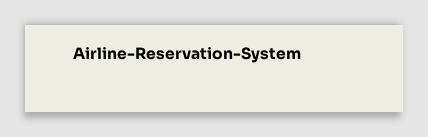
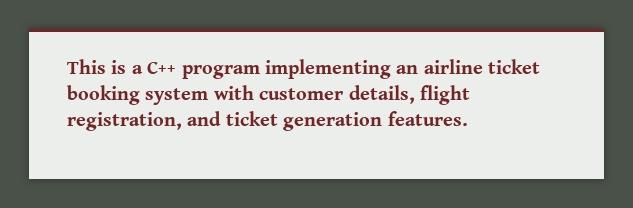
[73,47,301,63] Airline-Reservation-System -> [67,59,541,79] [67,85,470,105] [67,111,468,131] This is a C++ program implementing an airline ticket booking system with customer details, flight registration, and ticket generation features.

